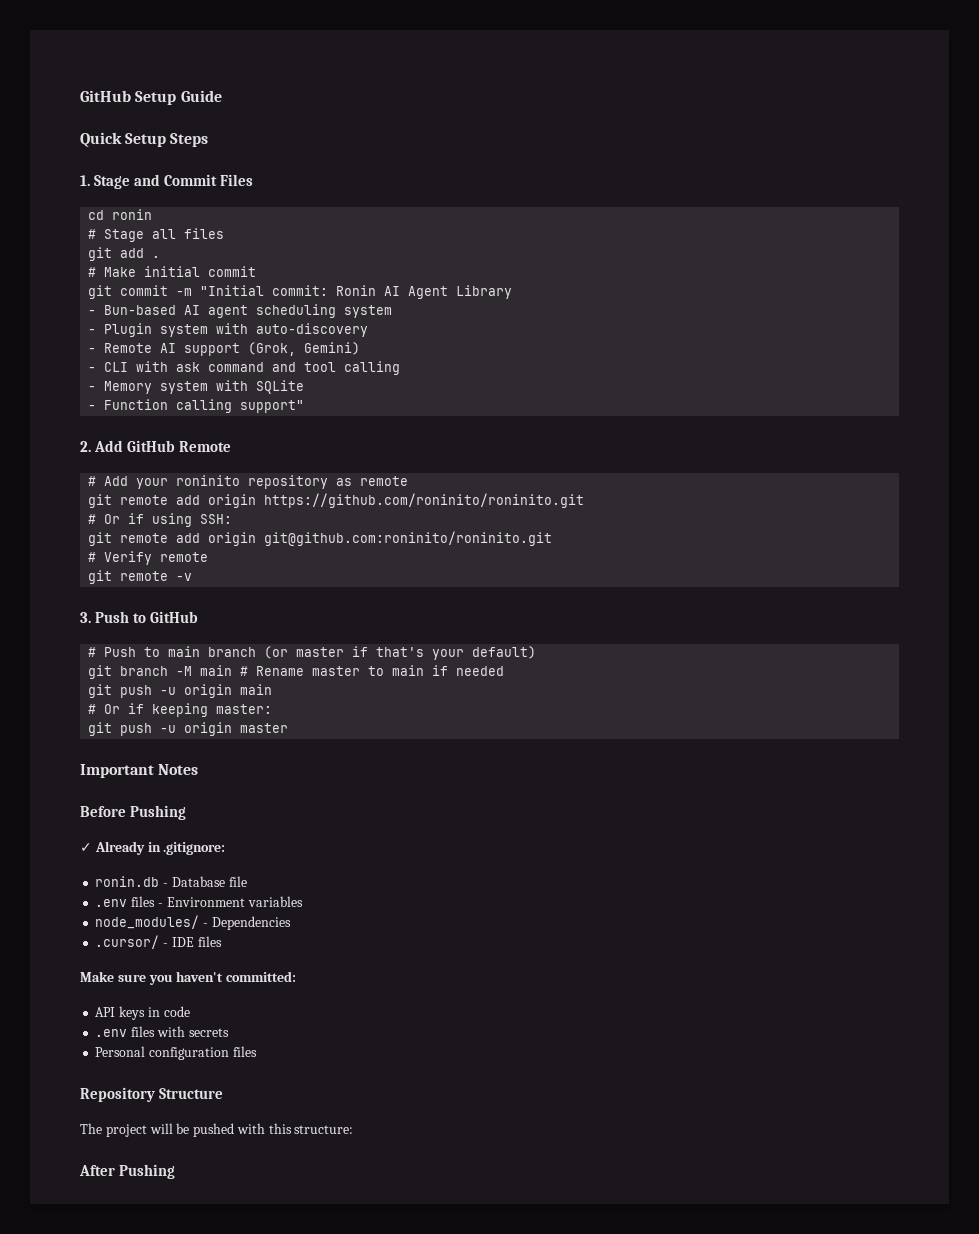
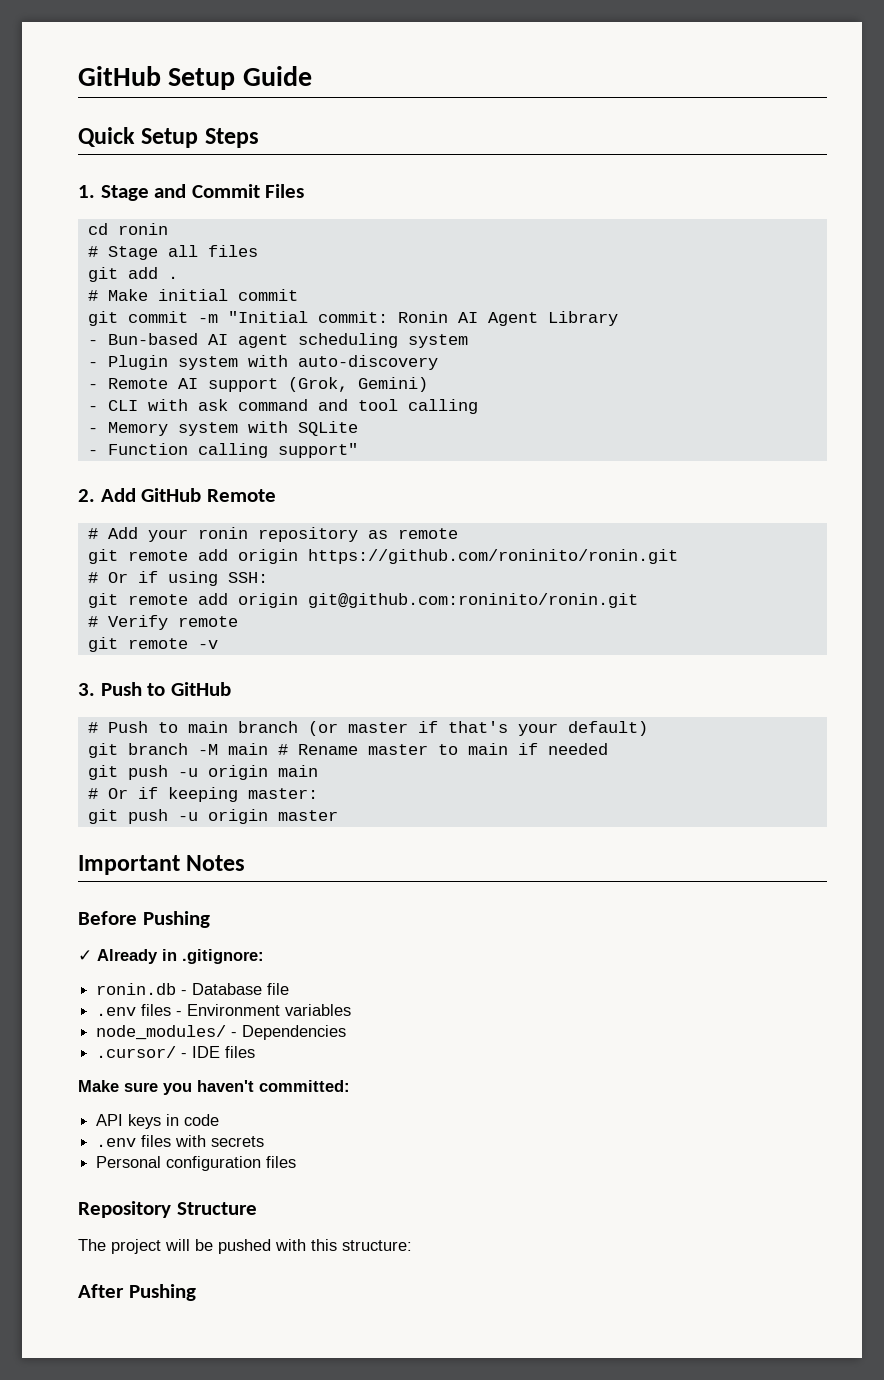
[176,475,241,486] roninito -> [197,527,248,539] ronin
[264,493,585,508] https://github.com/roninito/roninito.git -> [307,549,678,564] https://github.com/roninito/ronin.git
[264,531,553,546] git@github.com:roninito/roninito.git -> [307,593,638,608] git@github.com:roninito/ronin.git

